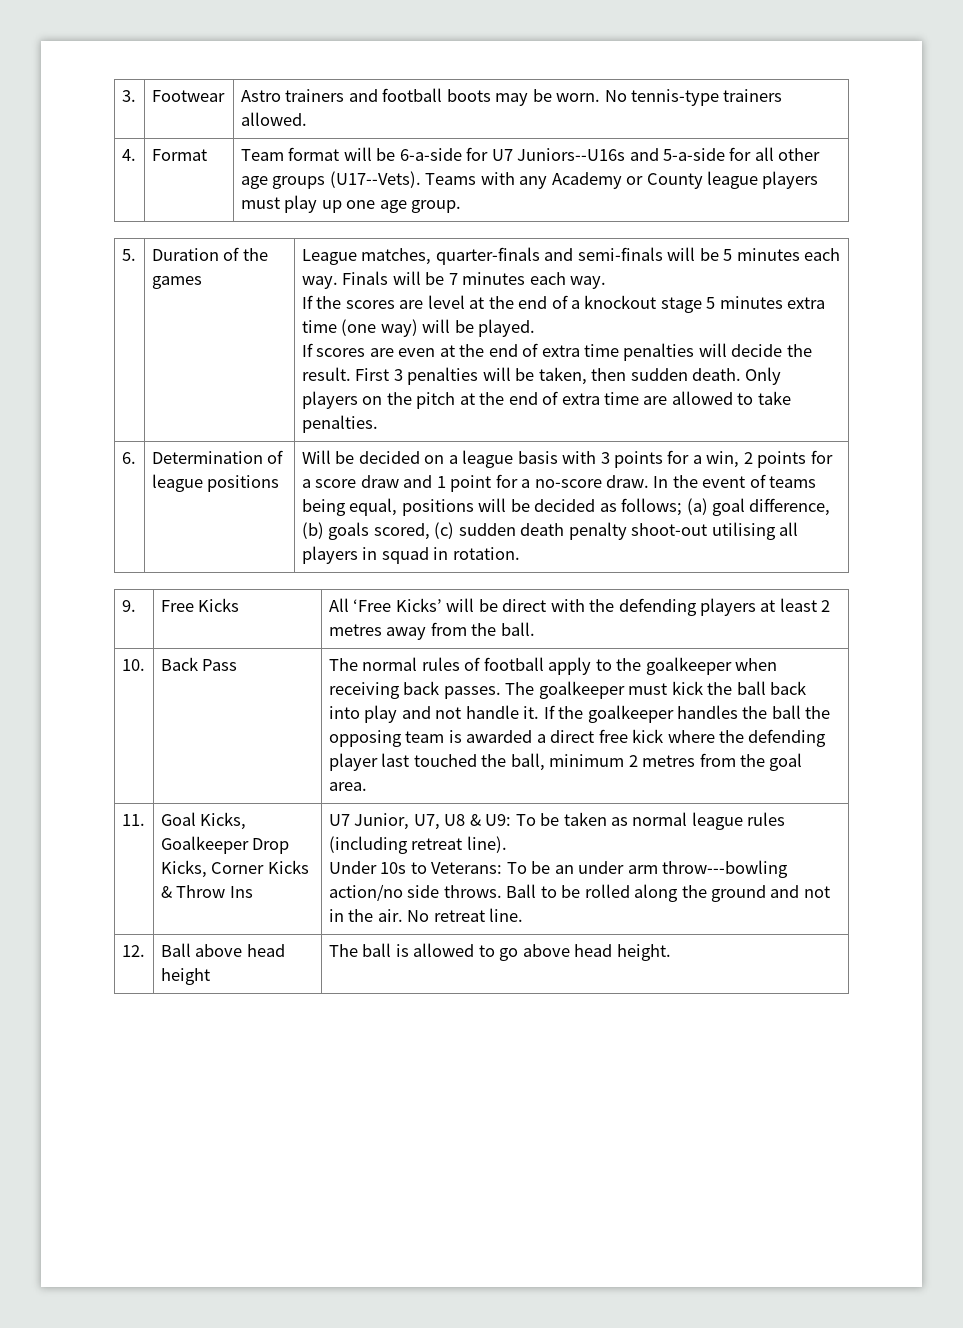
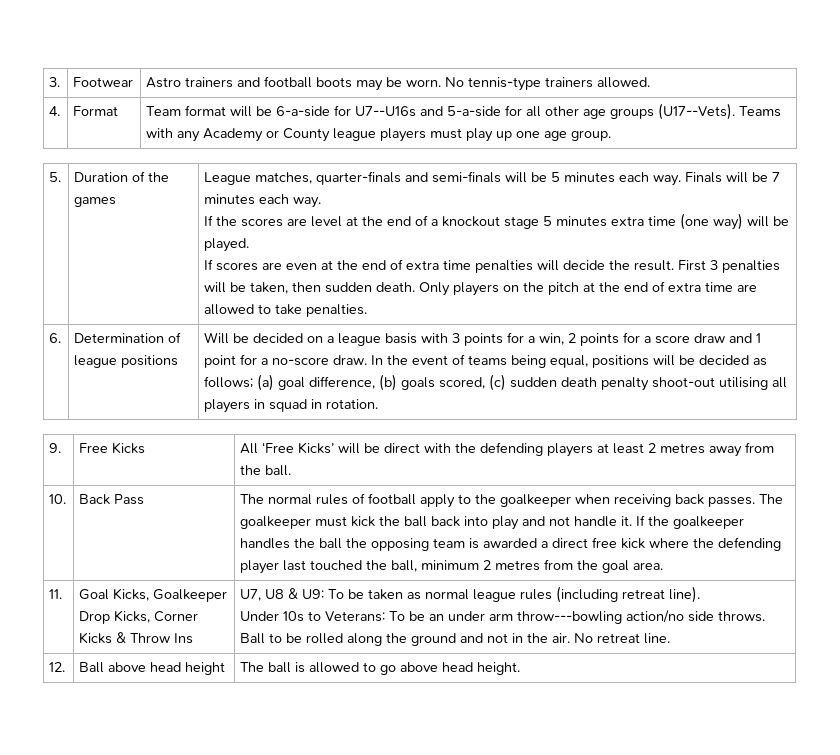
[491,148,626,161] U7 Juniors--U16s -> [355,106,417,117] U7--U16s
[328,813,410,830] U7 Junior, -> (194, 638) none

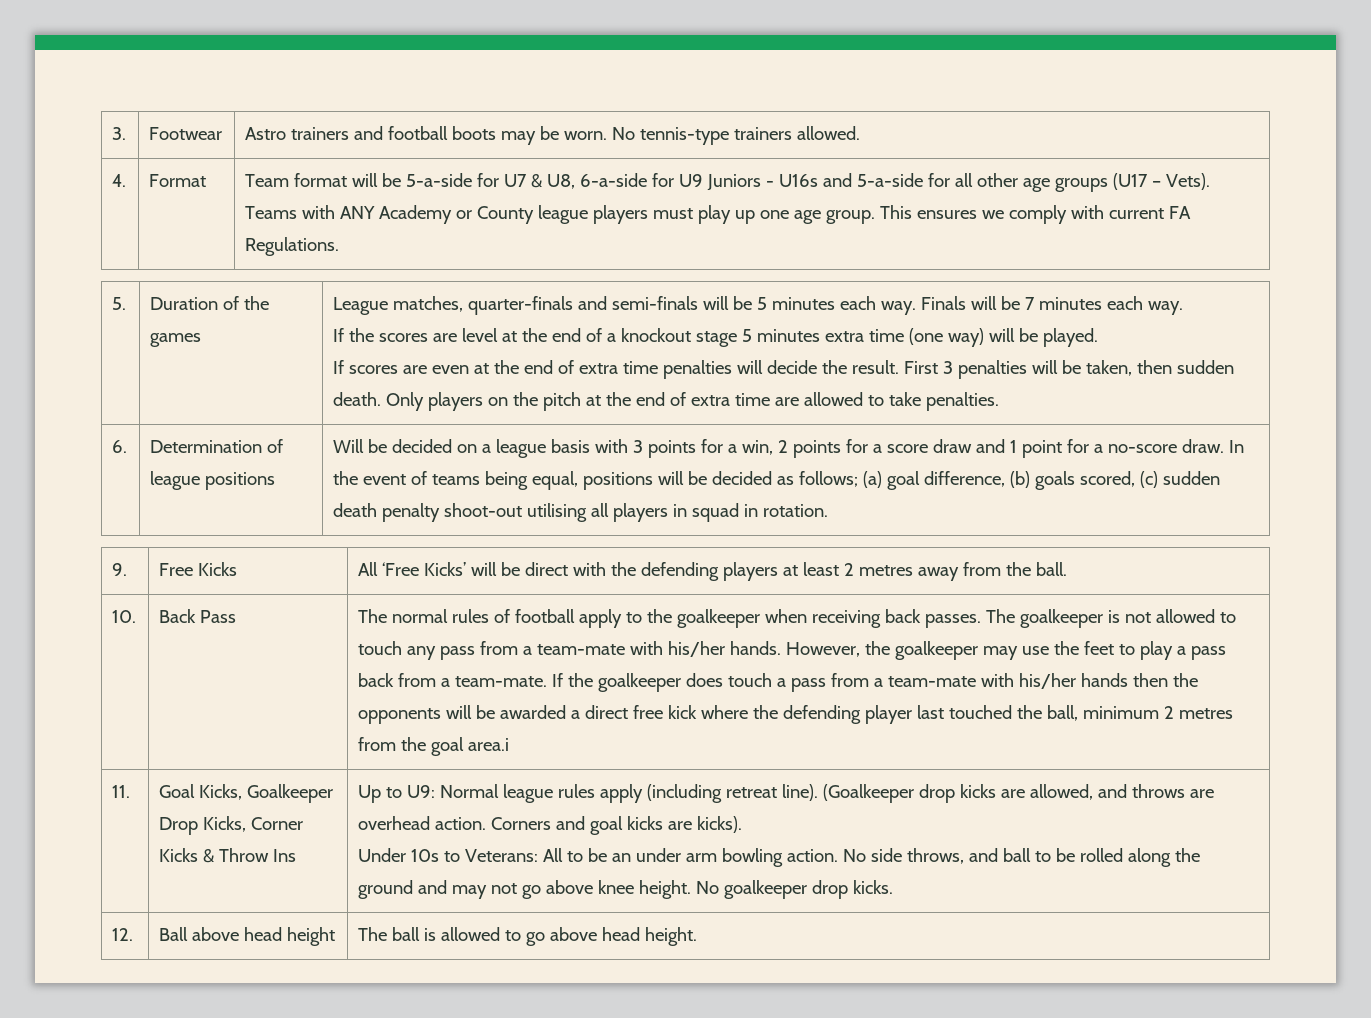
[276,105,417,117] 6-a-side for U7--U16s -> [406,173,819,191] 5-a-side for U7 & U8, 6-a-side for U9 Juniors - U16s
[658,103,736,120] (U17--Vets). -> [1112,173,1210,190] (U17 – Vets).
[177,131,201,142] any -> [340,206,376,219] ANY
(612, 135) none -> [880,205,1191,224] [245,237,340,256] This ensures we comply with current FA Regulations.
[315,515,745,530] [240,538,480,551] must kick the ball back into play and not handle it. If the goalkeeper handles the ball the opposing team is -> [1108,609,1237,623] [358,641,1227,660] [358,673,1199,692] [358,705,496,724] is not allowed to touch any pass from a team-mate with his/her hands. However, the goalkeeper may use the feet to play a pass back from a team-mate. If the goalkeeper does touch a pass from a team-mate with his/her hands then the opponents will be
[633,562,664,570] area. -> [468,738,510,751] area.i
[240,588,470,601] U7, U8 & U9: To be taken as normal -> [358,784,500,803] Up to U9: Normal
(553, 594) none -> [600,784,644,803] apply
(701, 594) none -> [823,784,1215,803] [358,816,743,835] (Goalkeeper drop kicks are allowed, and throws are overhead action. Corners and goal kicks are kicks).
[389,611,406,621] To -> [543,848,584,862] All to
[517,610,766,624] [240,633,266,644] throw---bowling action/no side throws. Ball -> [722,848,1032,867] bowling action. No side throws, and ball
[487,633,671,644] not in the air. No retreat line. -> [452,880,894,899] may not go above knee height. No goalkeeper drop kicks.

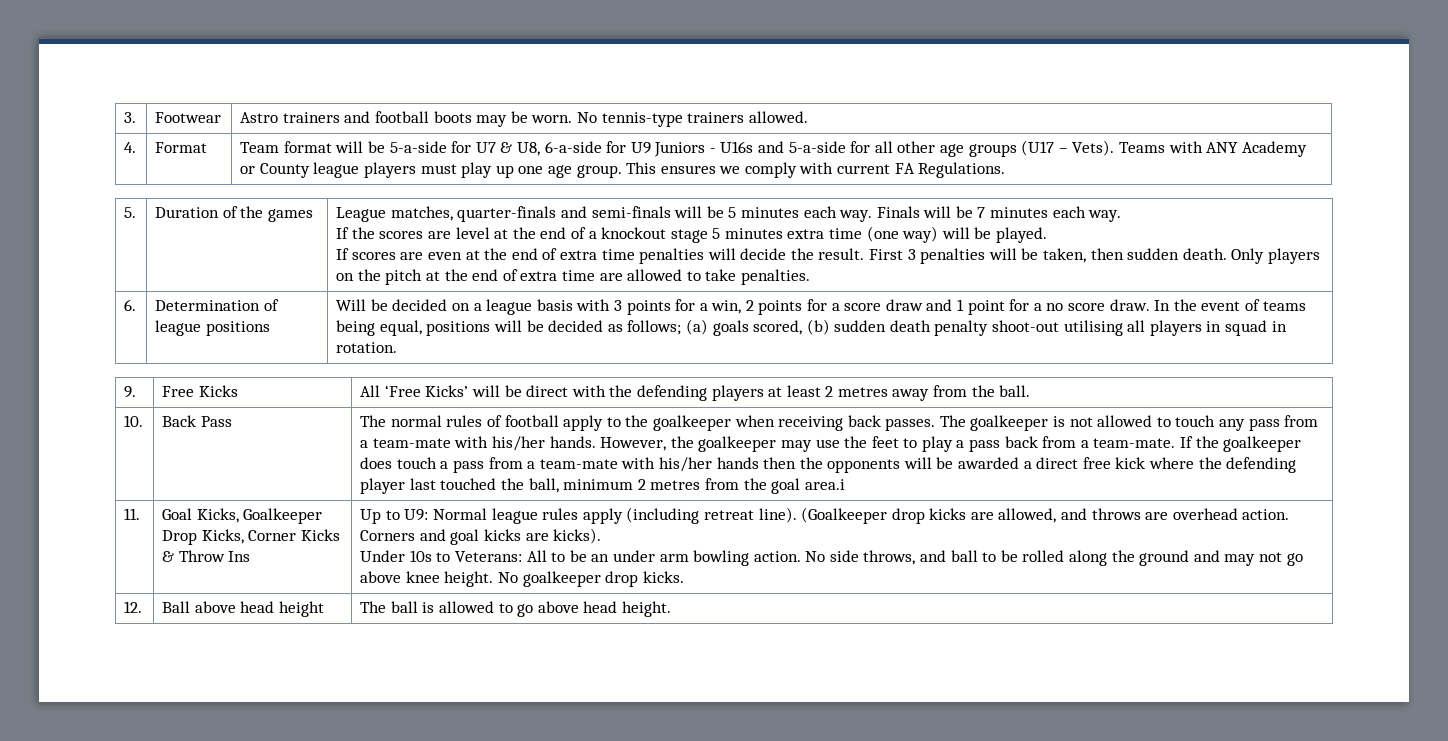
[1107,444,1177,453] no-score -> [1046,303,1105,311] no score
[887,471,1031,490] goal difference, (b) -> (708, 327) none
[1140,471,1159,488] (c) -> [806,319,830,335] (b)

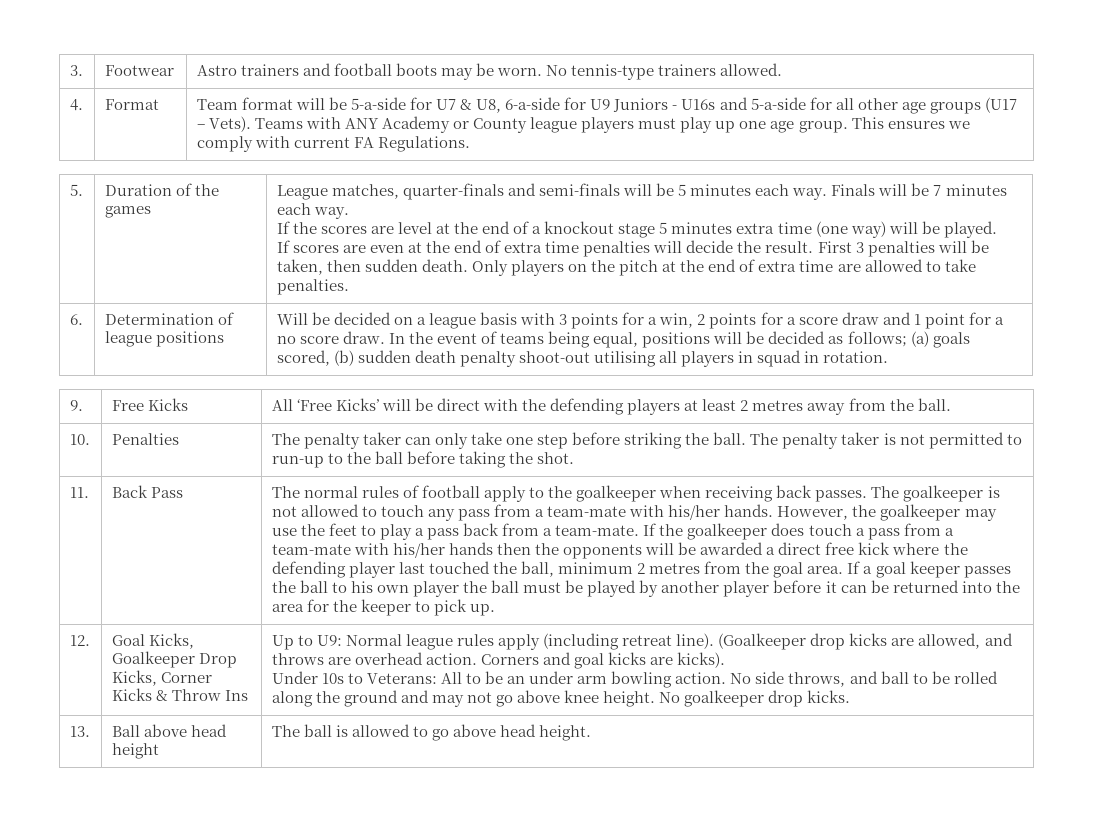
(144, 421) none -> [111,433,179,445] [271,432,1022,449] [271,451,575,468] [69,487,89,498] | Penalties | The penalty taker can only take one step before striking the ball. The penalty taker is not permitted to run-up to the ball before taking the shot. // 11.
[804,479,845,490] [124,508,141,520] area.i // 11. -> [807,561,1011,578] [271,580,1020,597] [271,599,496,616] [69,635,90,646] area. If a goal keeper passes the ball to his own player the ball must be played by another player before it can be returned into the area for the keeper to pick up. // 12.
[124,601,143,613] 12. -> [69,726,90,737] 13.

